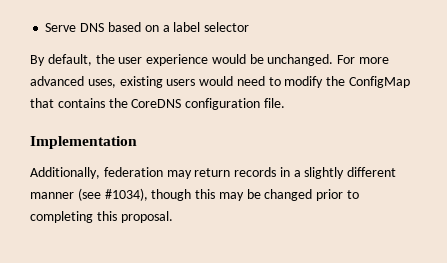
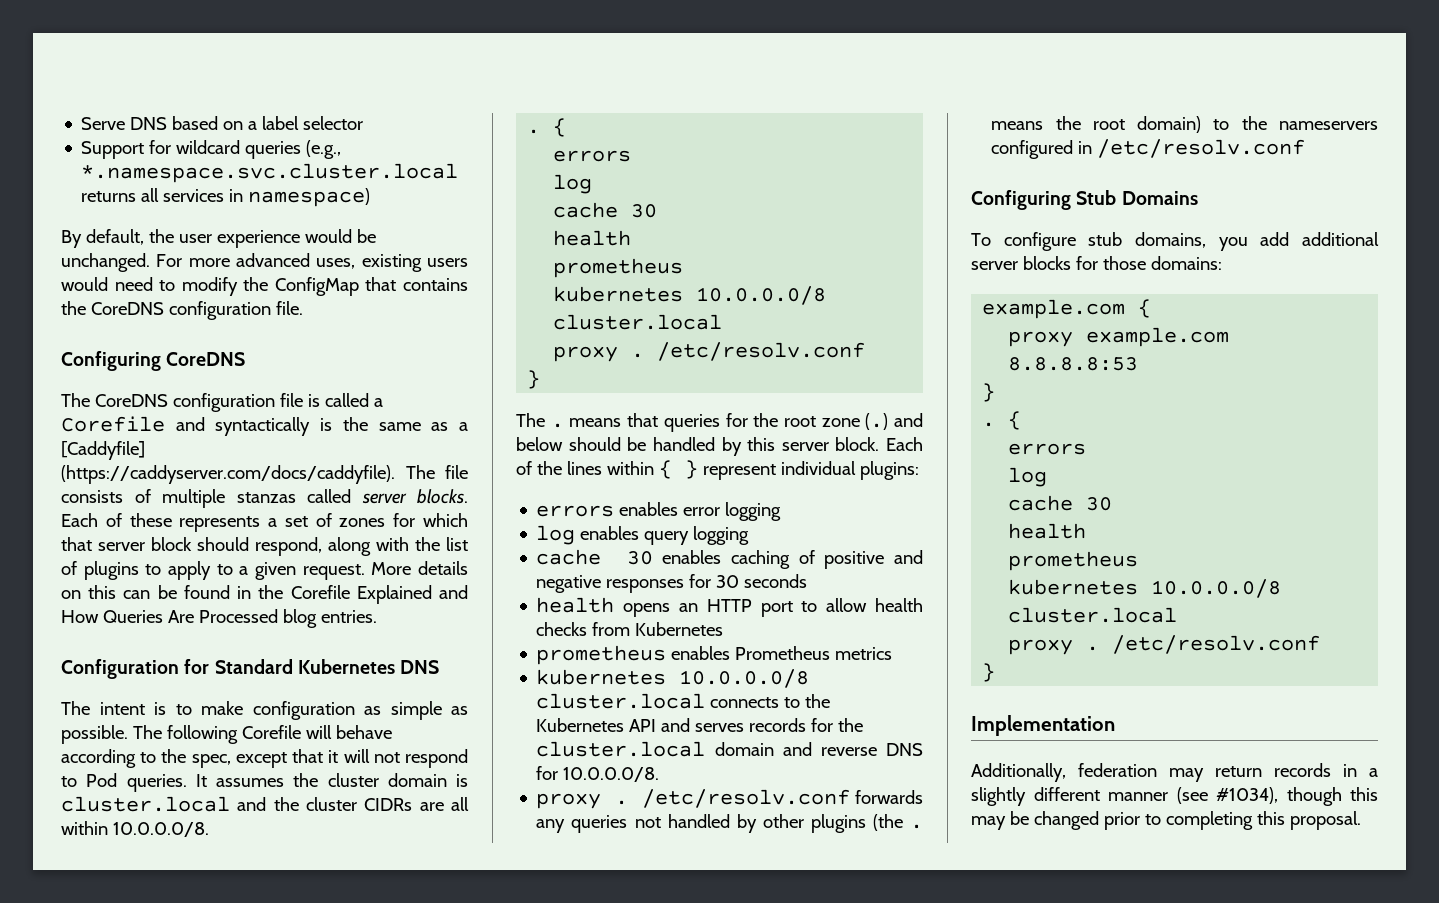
(250, 27) none -> [81,140,342,159] [81,163,459,183] [81,188,371,207] // Support for wildcard queries (e.g., *.namespace.svc.cluster.local returns all services in namespace)
(285, 103) none -> [61,351,246,371] [61,393,383,412] [61,416,469,436] [61,441,145,460] [61,465,468,484] [61,489,468,508] [61,513,468,532] [61,537,468,556] [61,561,468,580] [61,585,469,604] [61,609,377,628] [61,659,440,679] [61,701,468,720] [61,725,392,744] [61,749,469,768] [61,773,468,792] [61,796,469,812] [61,821,209,837] [527,118,567,137] [553,150,632,162] [553,174,593,194] [553,202,658,218] [553,230,632,246] [553,258,684,278] [553,286,827,305] [553,314,723,330] [553,342,866,362] [527,370,541,389] [516,413,923,432] [516,437,923,456] [516,460,919,480] [536,502,782,521] [536,525,750,545] [536,549,923,569] [536,574,808,593] [536,597,923,617] [536,622,724,636] [536,645,893,665] [536,669,810,688] [536,693,831,709] [536,718,864,732] [536,741,923,757] [536,766,660,782] [536,789,923,809] [536,814,923,833] [991,116,1378,133] [991,139,1306,159] [971,190,1198,210] [971,232,1379,251] [971,256,1222,270] [982,299,1152,319] [1008,327,1230,347] [1008,357,1139,371] [982,383,996,402] [982,411,1022,430] [1008,443,1087,455] [1008,467,1048,487] [1008,495,1113,511] [1008,523,1087,539] [1008,551,1139,571] [1008,579,1282,598] [1008,607,1178,623] [1008,635,1321,655] [982,663,996,682] // Configuring CoreDNS // The CoreDNS configuration file is called a Corefile and syntactically is the same as a [Caddyfile] (https://caddyserver.com/docs/caddyfile). The file consists of multiple stanzas called server blocks. Each of these represents a set of zones for which that server block should respond, along with the list of plugins to apply to a given request. More details on this can be found in the Corefile Explained and How Queries Are Processed blog entries. // Configuration for Standard Kubernetes DNS // The intent is to make configuration as simple as possible. The following Corefile will behave according to the spec, except that it will not respond to Pod queries. It assumes the cluster domain is cluster.local and the cluster CIDRs are all within 10.0.0.0/8. // . { // errors // log // cache 30 // health // prometheus // kubernetes 10.0.0.0/8 cluster.local // proxy . /etc/resolv.conf // } // The . means that queries for the root zone (.) and below should be handled by this server block. Each of the lines within { } represent individual plugins: // errors enables error logging // log enables query logging // cache 30 enables caching of positive and negative responses for 30 seconds // health opens an HTTP port to allow health checks from Kubernetes // prometheus enables Prometheus metrics // kubernetes 10.0.0.0/8 cluster.local connects to the Kubernetes API and serves records for the cluster.local domain and reverse DNS for 10.0.0.0/8. // proxy . /etc/resolv.conf forwards any queries not handled by other plugins (the . means the root domain) to the nameservers configured in /etc/resolv.conf // Configuring Stub Domains // To configure stub domains, you add additional server blocks for those domains: // example.com { // proxy example.com 8.8.8.8:53 // } // . { // errors // log // cache 30 // health // prometheus // kubernetes 10.0.0.0/8 cluster.local // proxy . /etc/resolv.conf // }

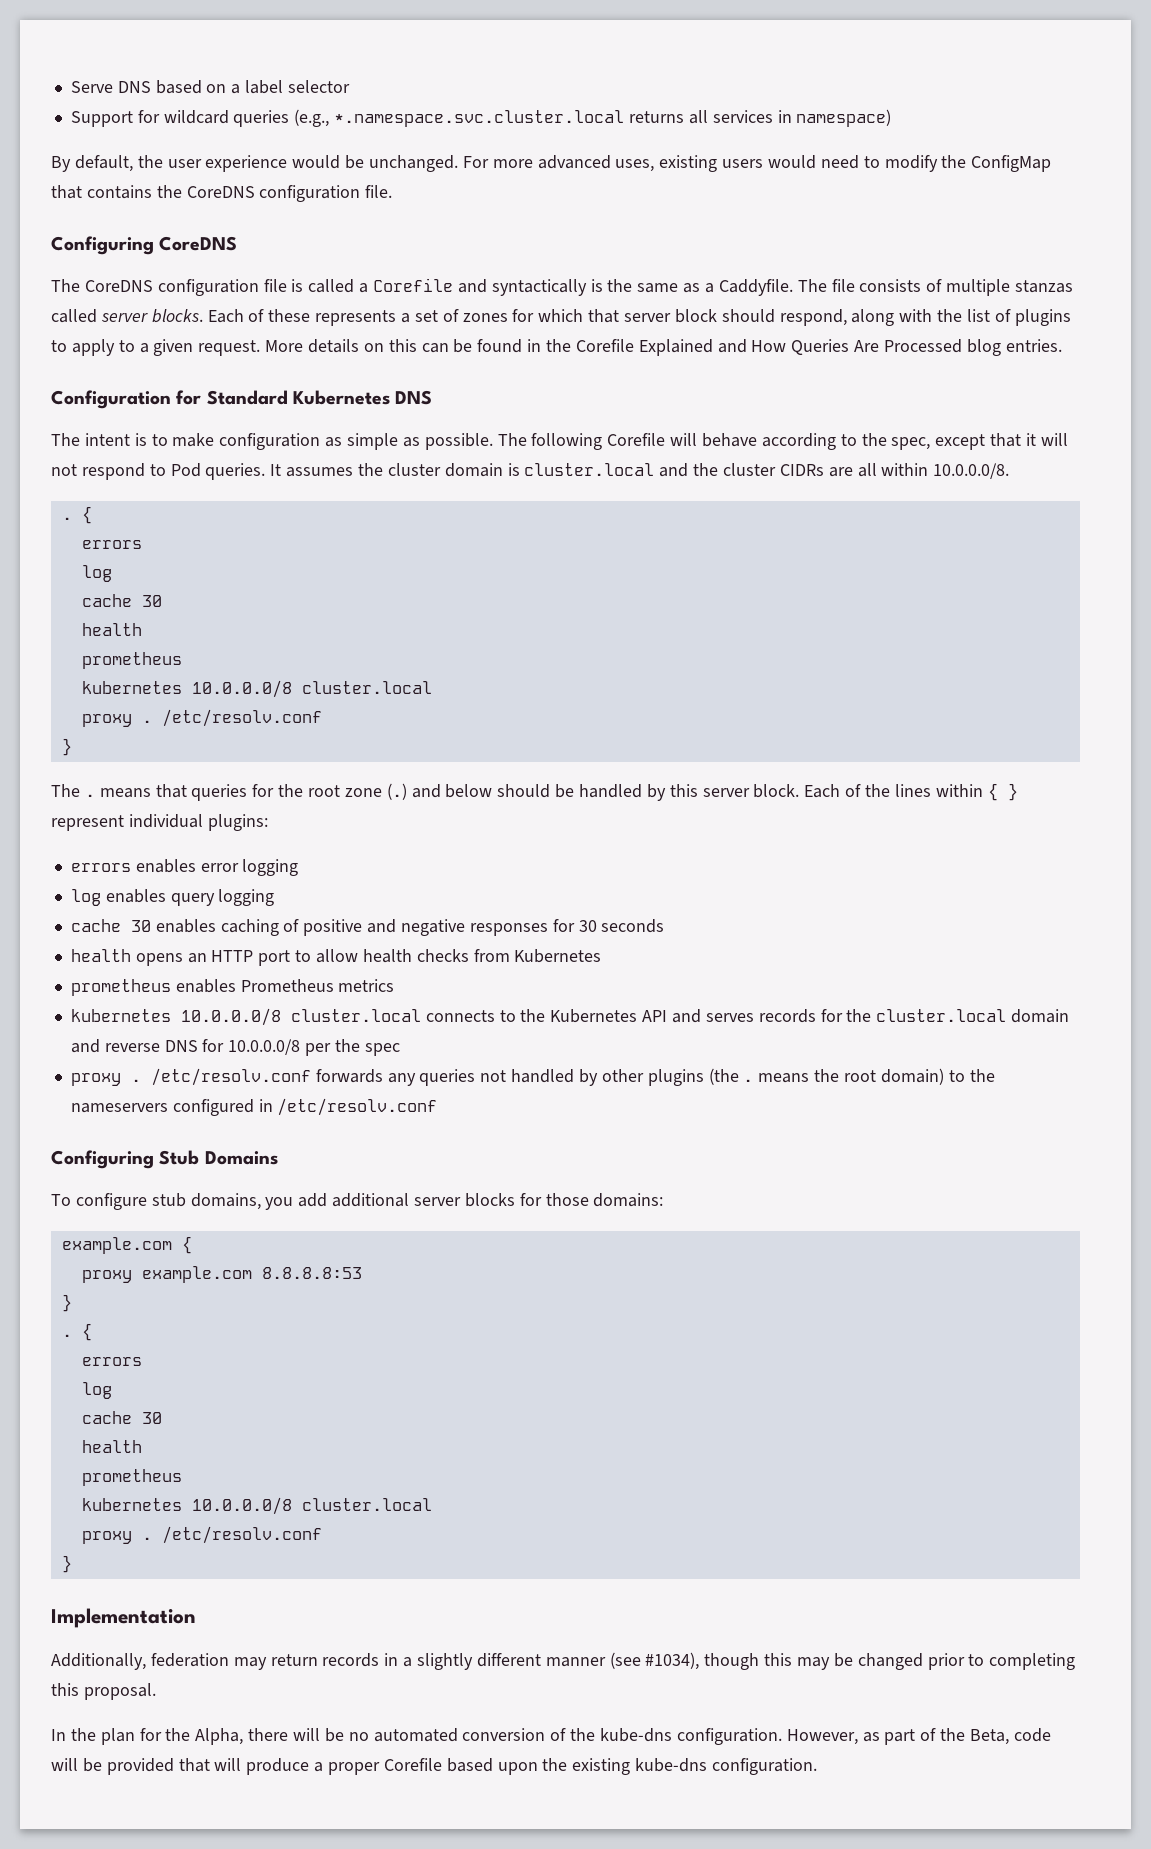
[61,441,145,460] [61,465,395,484] [Caddyfile] (https://caddyserver.com/docs/caddyfile). -> [718,279,793,296] Caddyfile.
[563,767,660,782] 10.0.0.0/8. -> [228,1039,400,1056] 10.0.0.0/8 per the spec
(1361, 820) none -> [51,1728,1051,1745] [51,1758,818,1775] // In the plan for the Alpha, there will be no automated conversion of the kube-dns configuration. However, as part of the Beta, code will be provided that will produce a proper Corefile based upon the existing kube-dns configuration.

